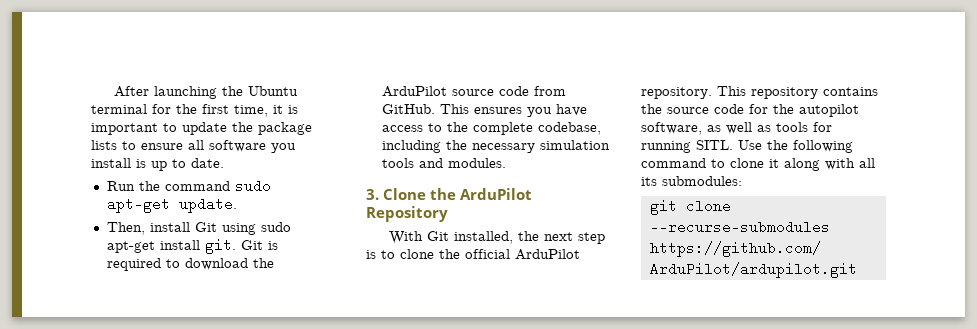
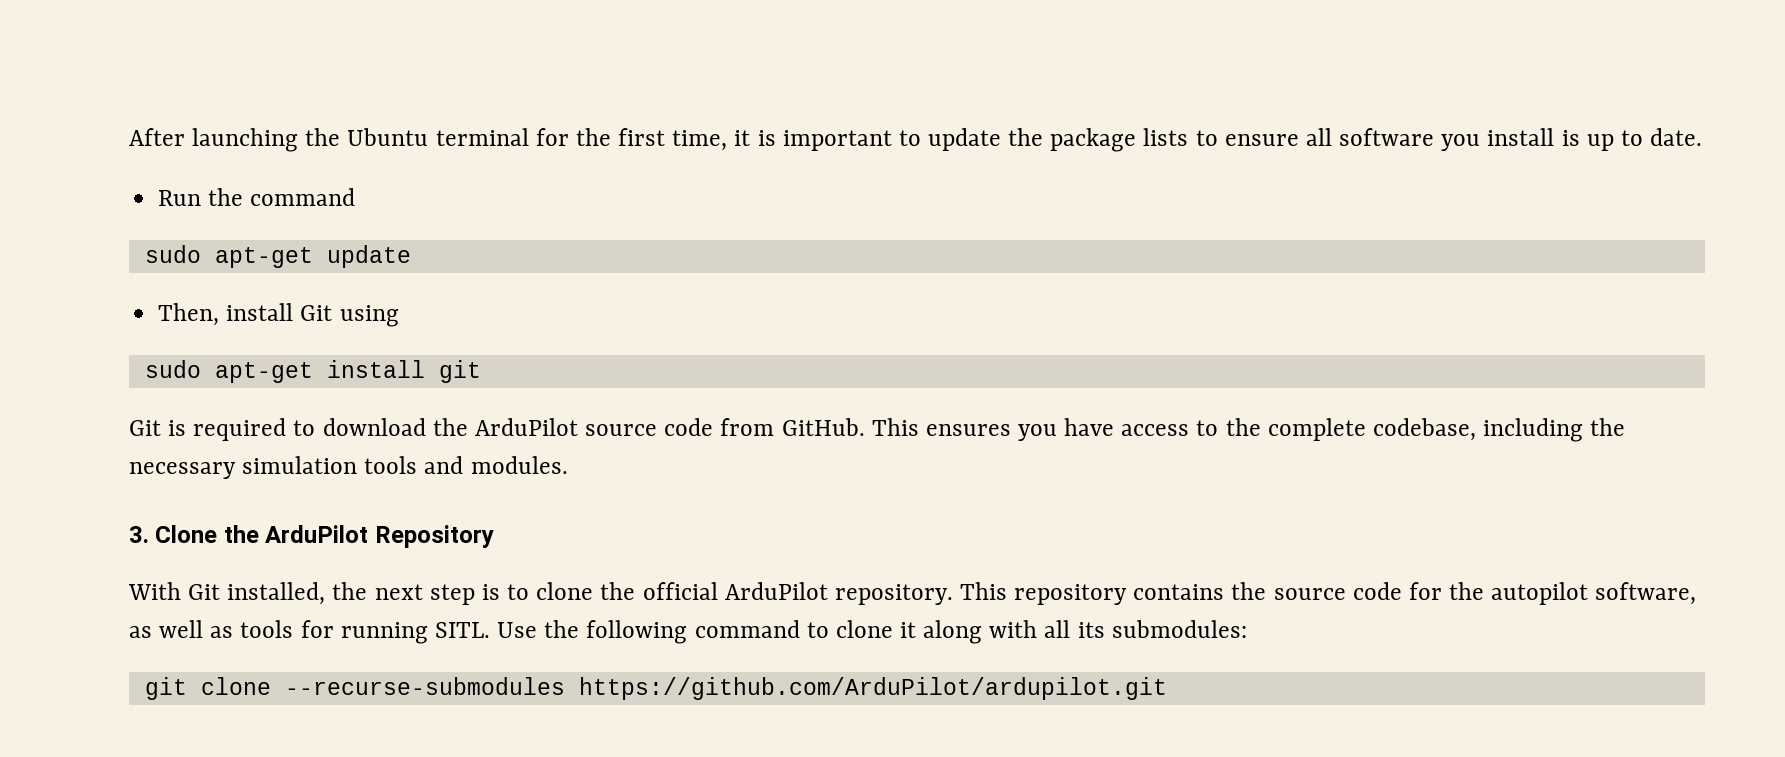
[234,179,271,193] [106,197,237,213] sudo apt-get update. -> [144,245,411,268] // sudo apt-get update
(256, 229) none -> (399, 316) //
[204,239,236,254] git. -> [438,360,481,383] git //

